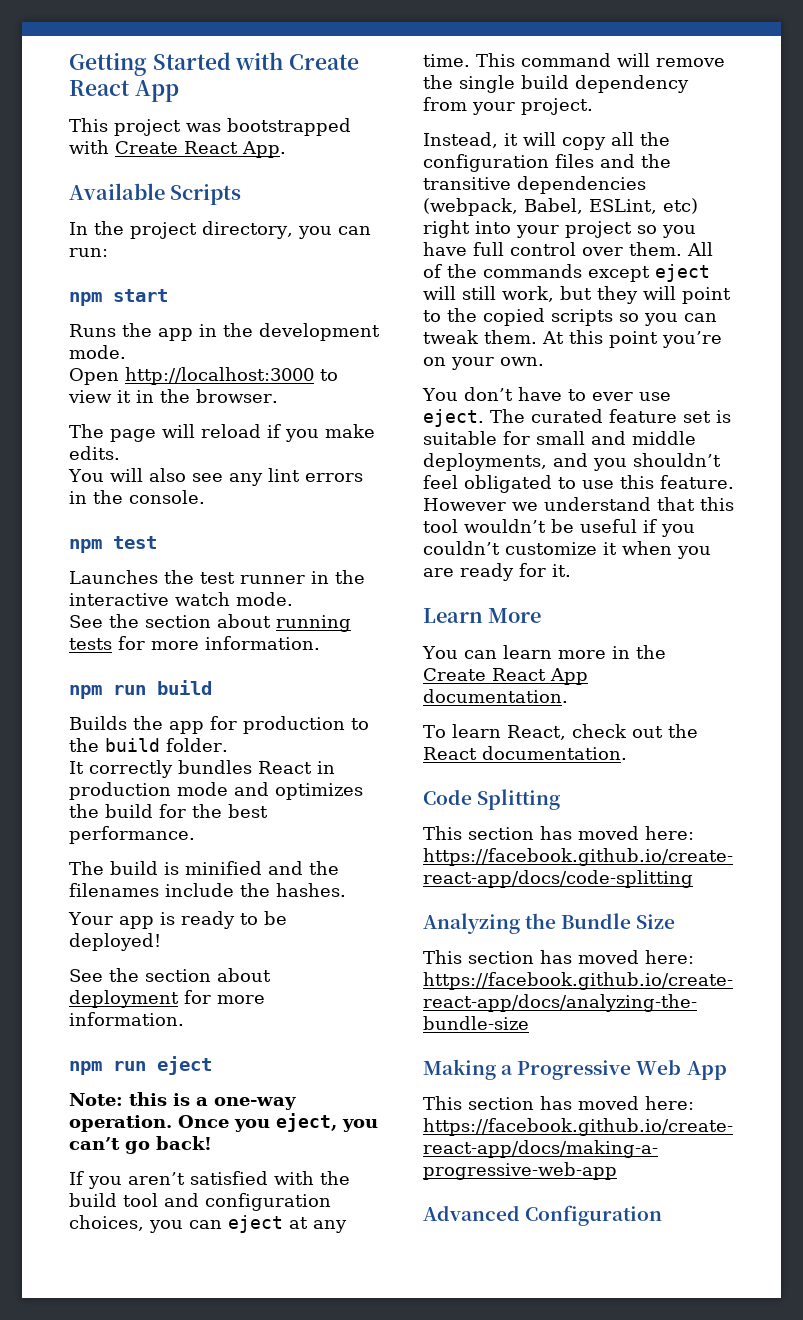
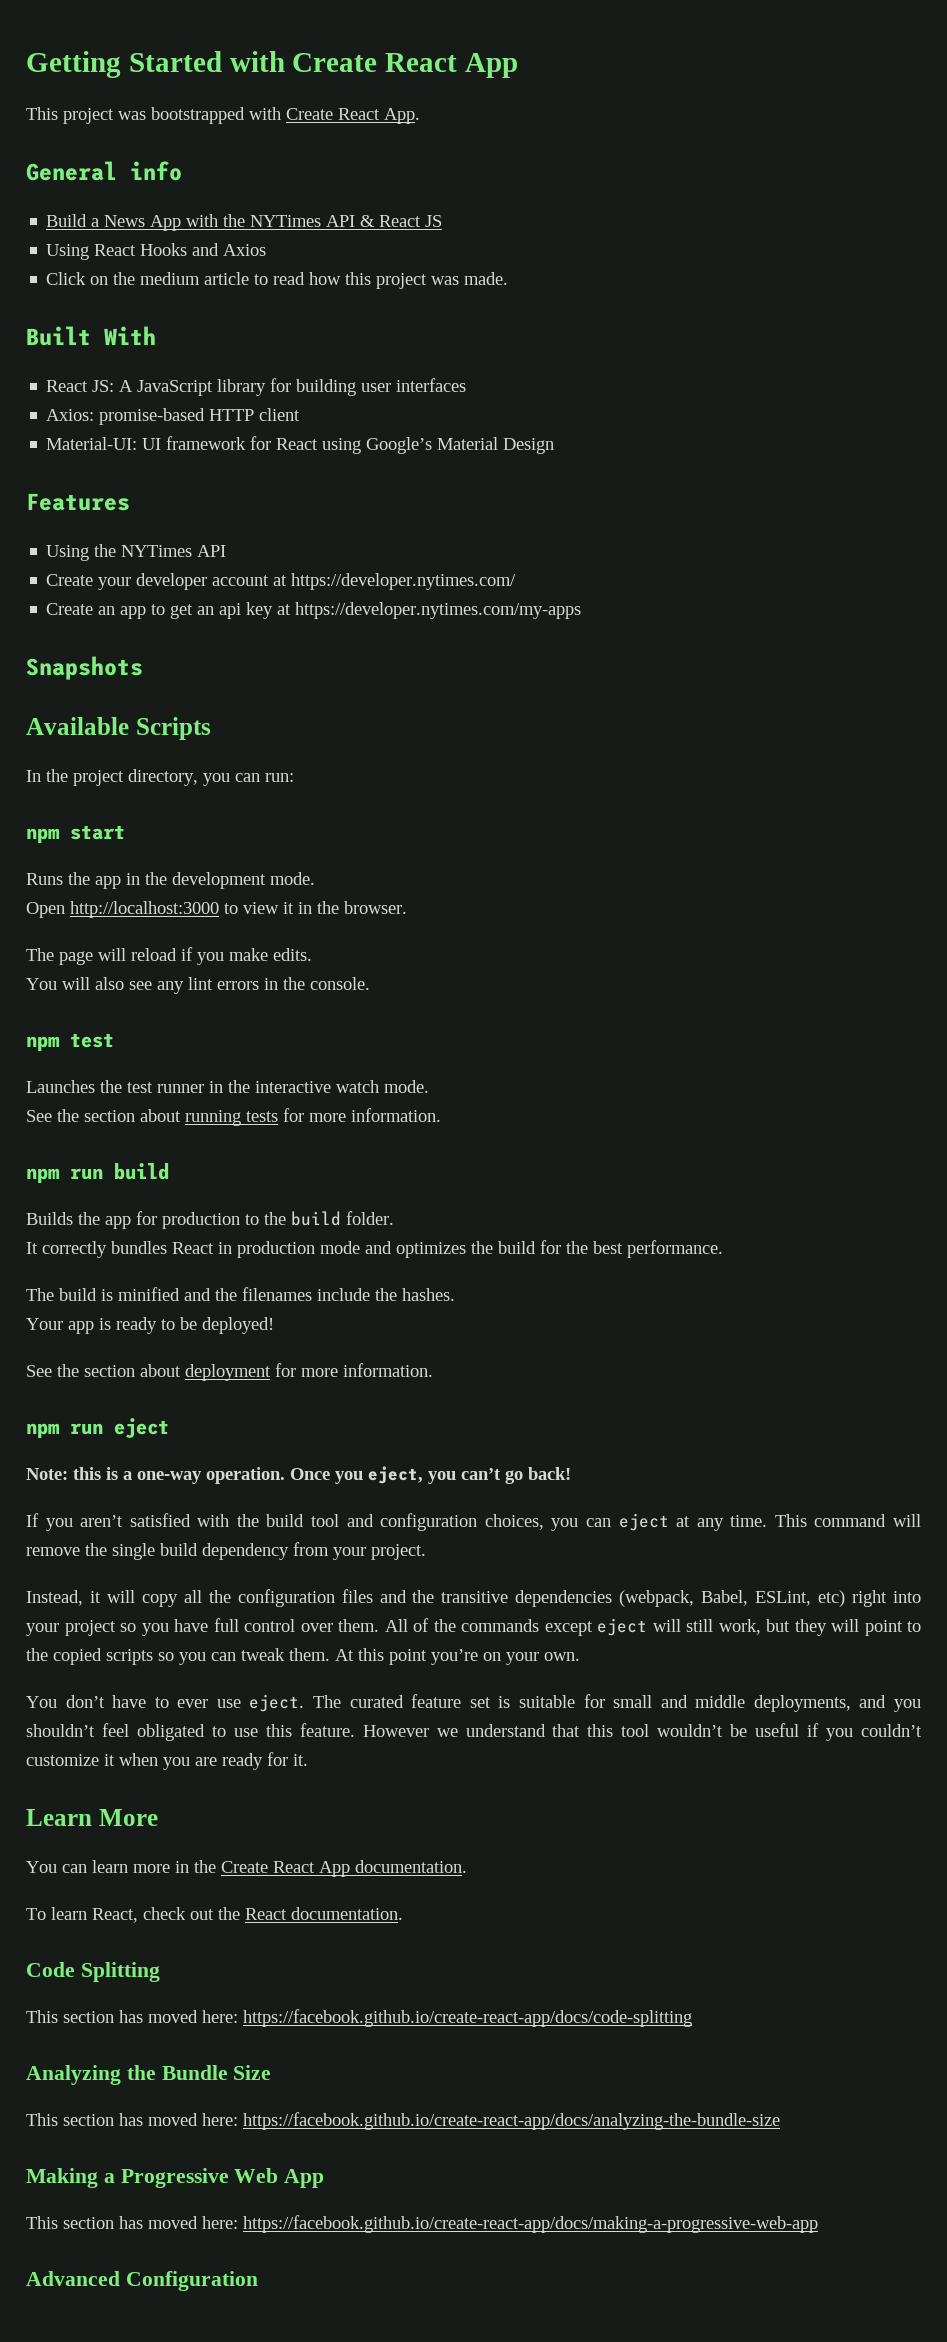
(286, 149) none -> [26,161,182,181] [46,214,443,231] [46,243,267,260] [46,272,509,289] [26,326,156,346] [46,378,467,396] [46,408,301,425] [46,436,555,454] [26,493,130,511] [46,544,227,561] [46,573,517,590] [46,602,582,619] [26,656,143,680] // General info // Build a News App with the NYTimes API & React JS // Using React Hooks and Axios // Click on the medium article to read how this project was made. // Built With // React JS: A JavaScript library for building user interfaces // Axios: promise-based HTTP client // Material-UI: UI framework for React using Google’s Material Design // Features // Using the NYTimes API // Create your developer account at https://developer.nytimes.com/ // Create an app to get an api key at https://developer.nytimes.com/my-apps // Snapshots

